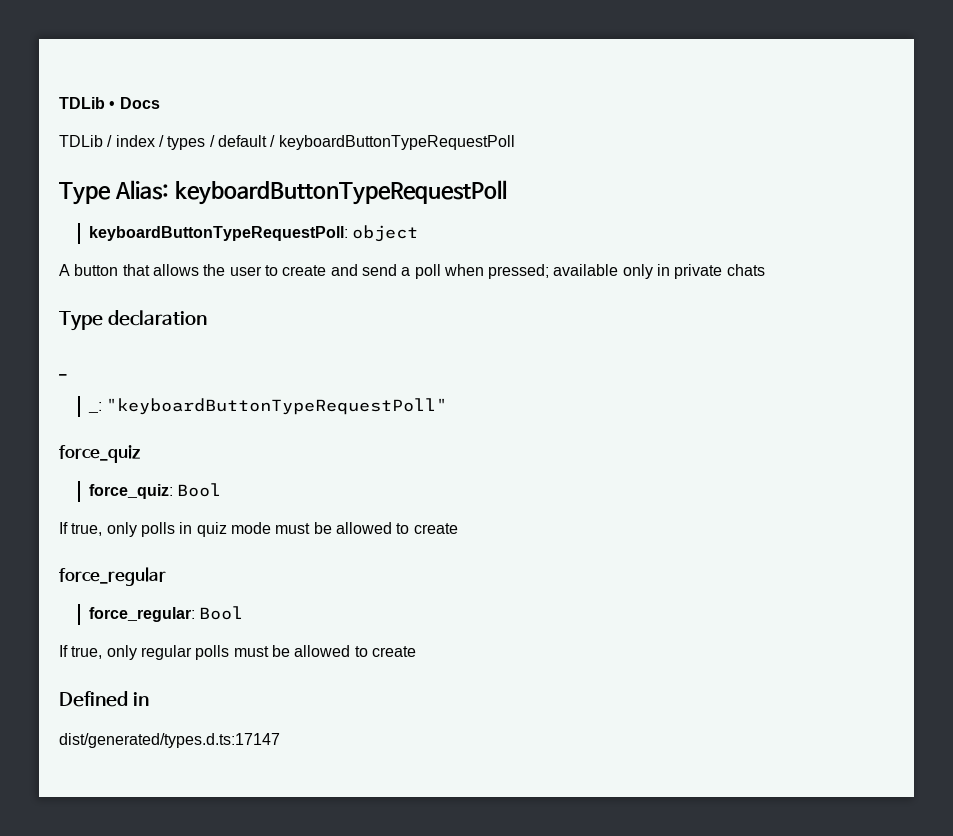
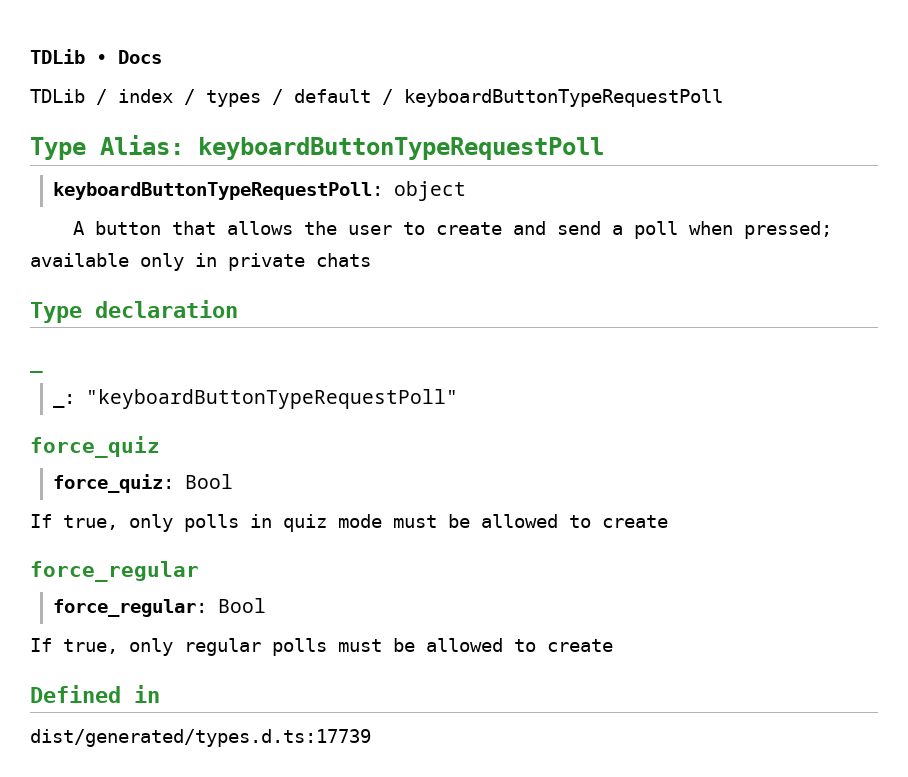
[59,733,280,748] dist/generated/types.d.ts:17147 -> [30,729,371,747] dist/generated/types.d.ts:17739

